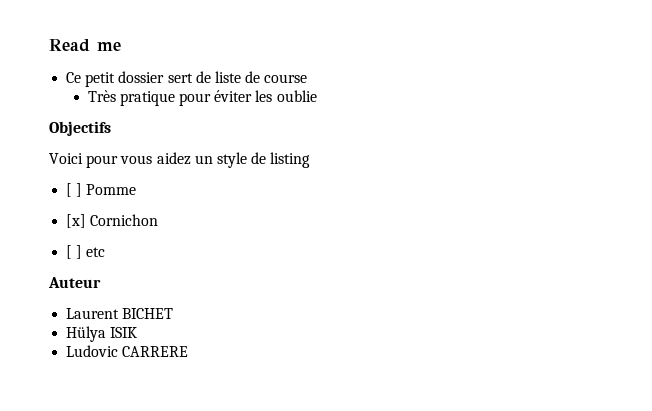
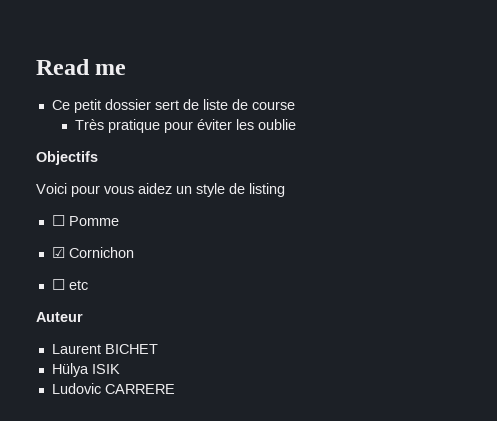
[66,183,83,197] [ ] -> [51,215,65,226] ☐
[66,214,87,228] [x] -> [51,247,65,258] ☑
[66,245,83,259] [ ] -> [51,279,65,290] ☐

